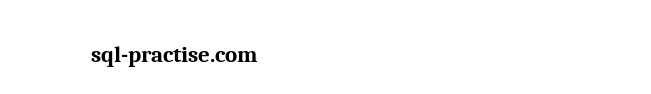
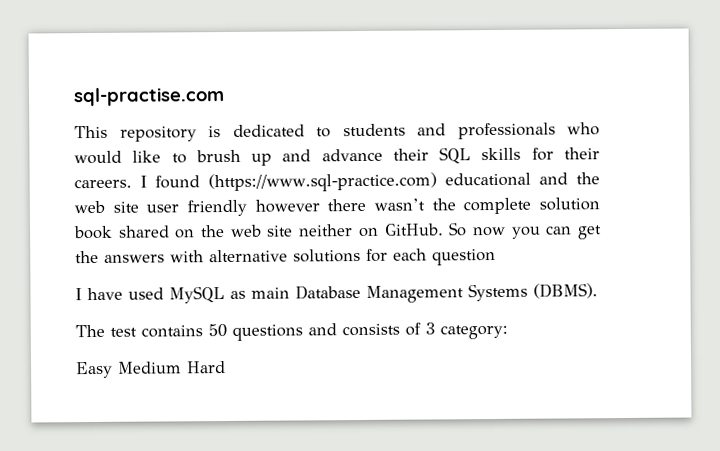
(258, 56) none -> [74,122,600,142] [74,147,600,166] [74,172,600,193] [74,197,600,217] [73,222,602,240] [75,248,496,266] [75,283,598,304] [75,322,508,341] [76,361,226,379] // This repository is dedicated to students and professionals who would like to brush up and advance their SQL skills for their careers. I found (https://www.sql-practice.com) educational and the web site user friendly however there wasn’t the complete solution book shared on the web site neither on GitHub. So now you can get the answers with alternative solutions for each question // I have used MySQL as main Database Management Systems (DBMS). // The test contains 50 questions and consists of 3 category: // Easy Medium Hard

